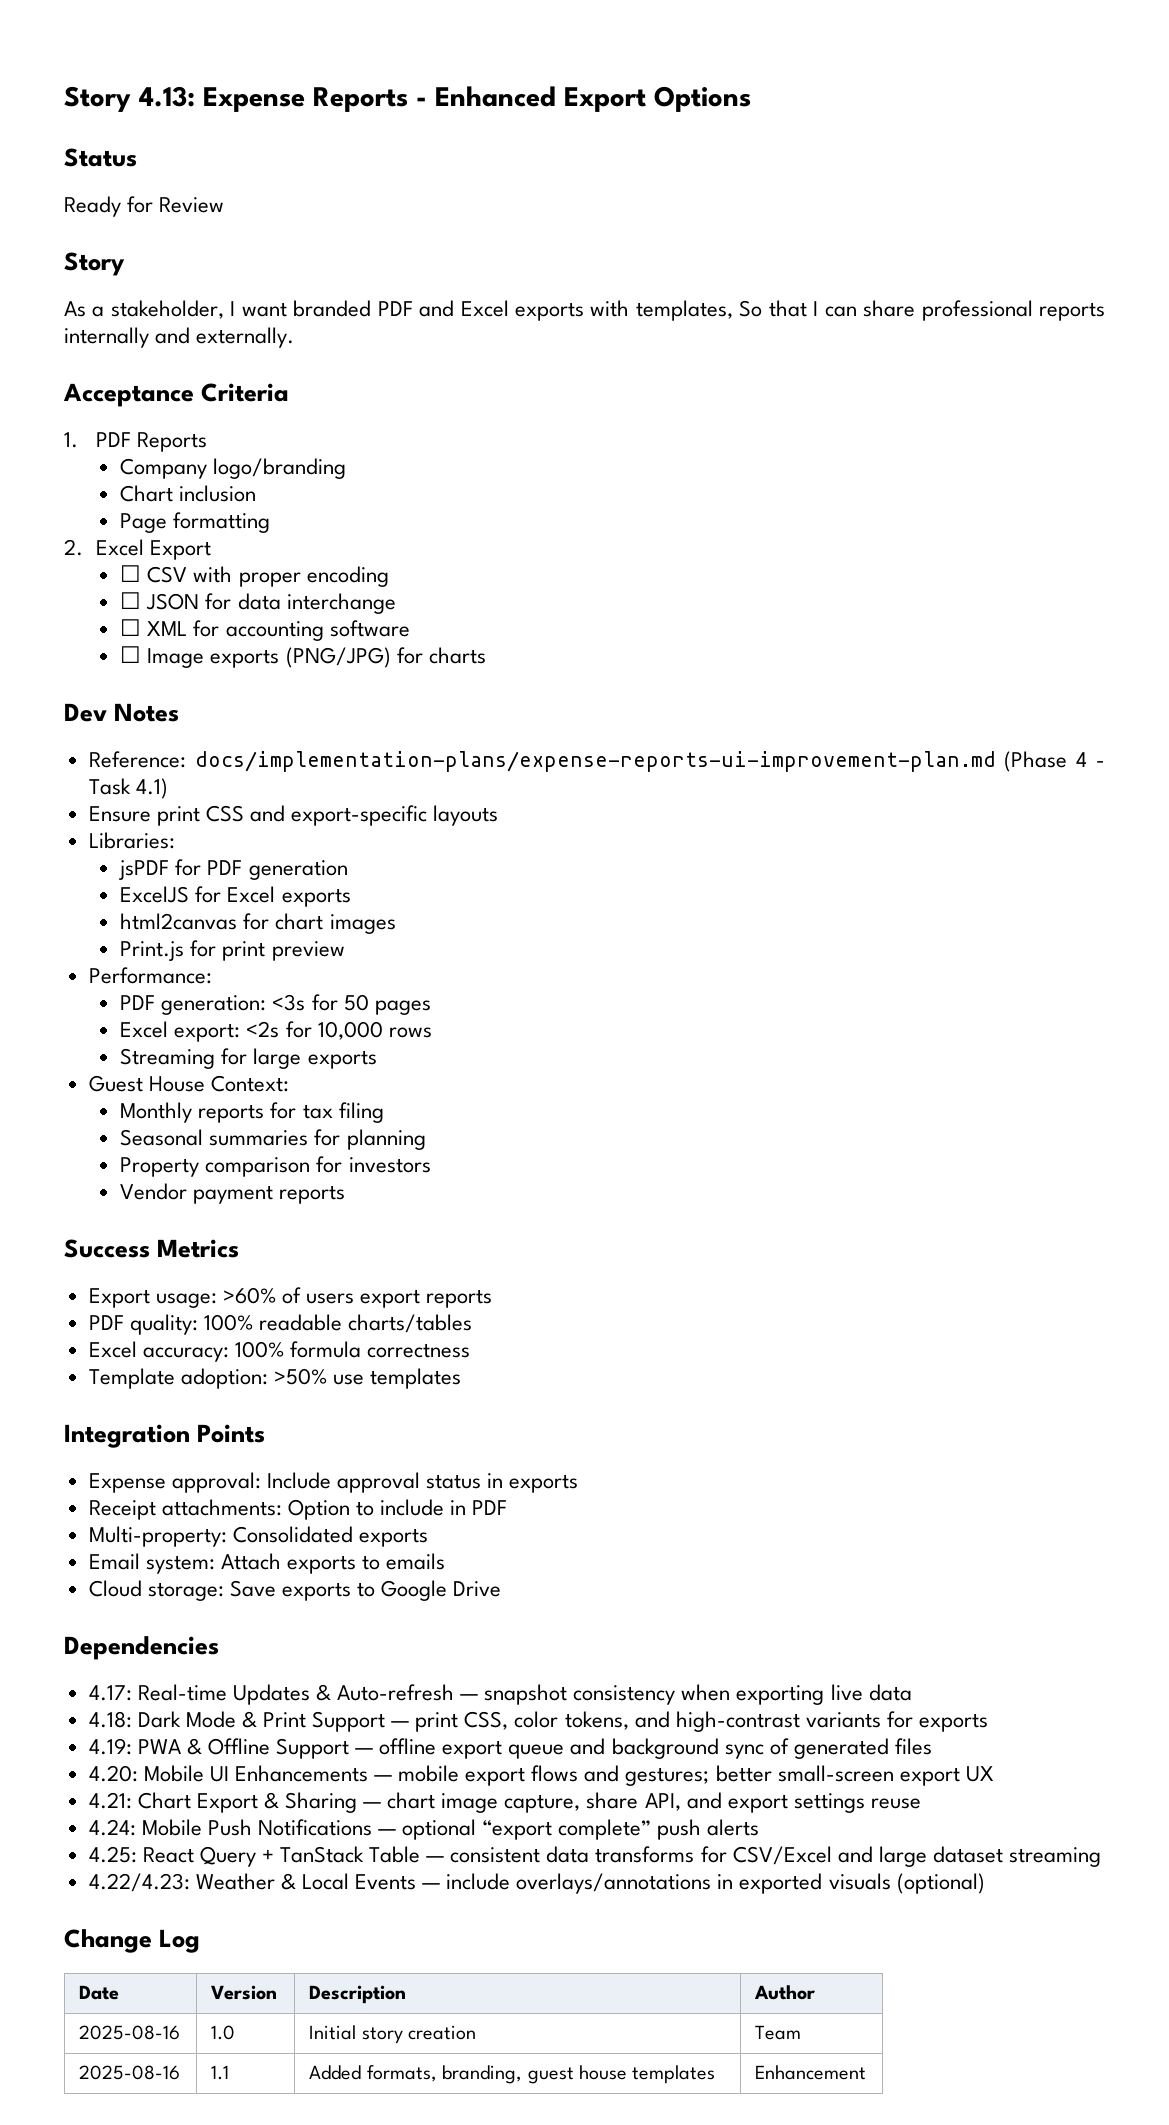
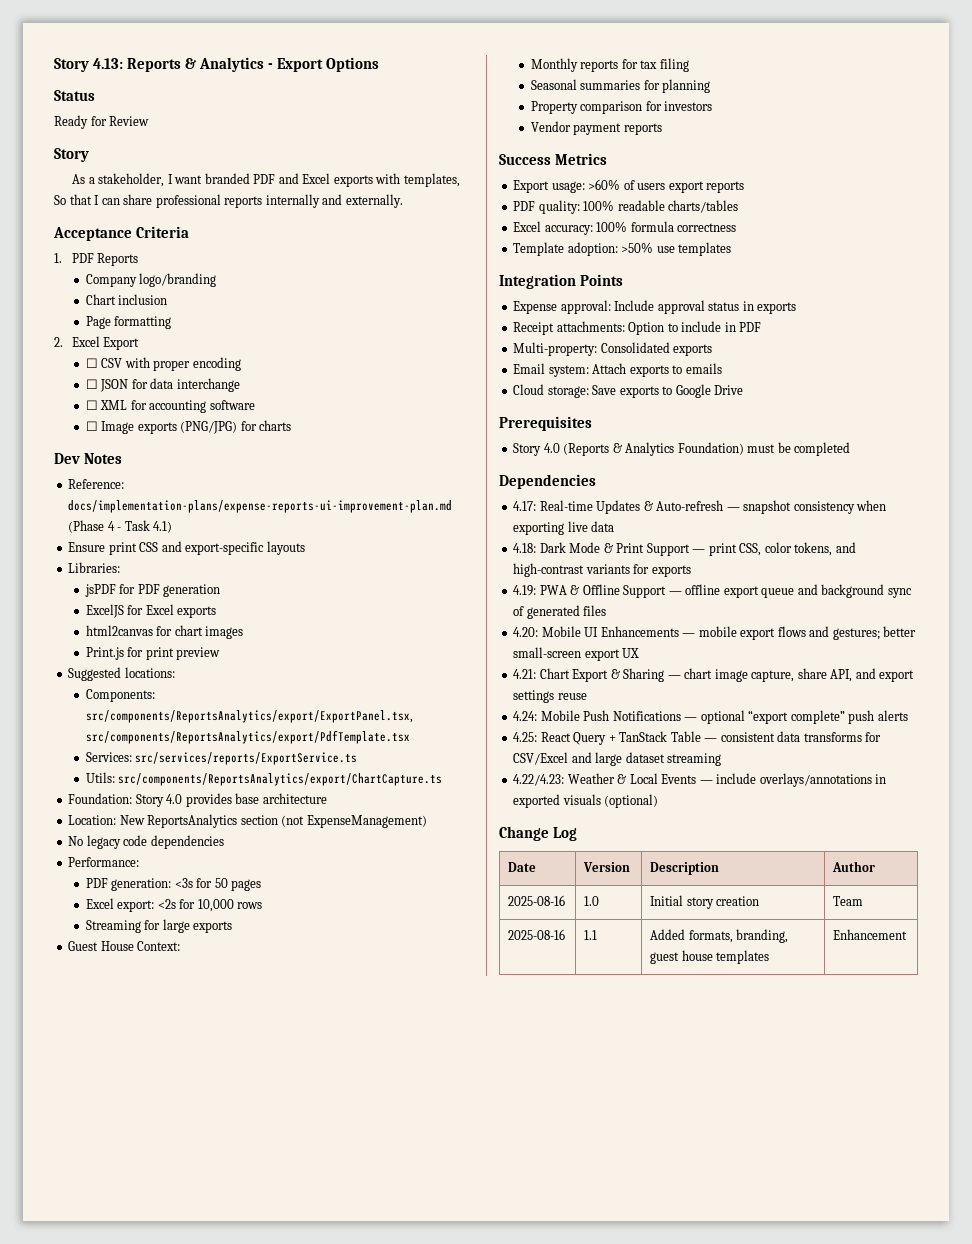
[203,86,556,112] Expense Reports - Enhanced -> [127,57,274,72] Reports & Analytics -
(345, 951) none -> [68,667,175,681] [85,689,155,702] [85,710,413,723] [85,730,410,744] [85,752,358,765] [85,772,443,786] [68,793,327,807] [68,814,427,828] [68,835,224,849] // Suggested locations: // Components: src/components/ReportsAnalytics/export/ExportPanel.tsx, src/components/ReportsAnalytics/export/PdfTemplate.tsx // Services: src/services/reports/ExportService.ts // Utils: src/components/ReportsAnalytics/export/ChartCapture.ts // Foundation: Story 4.0 provides base architecture // Location: New ReportsAnalytics section (not ExpenseManagement) // No legacy code dependencies
(502, 1589) none -> [499,416,592,431] [513,442,851,456] // Prerequisites // Story 4.0 (Reports & Analytics Foundation) must be completed

